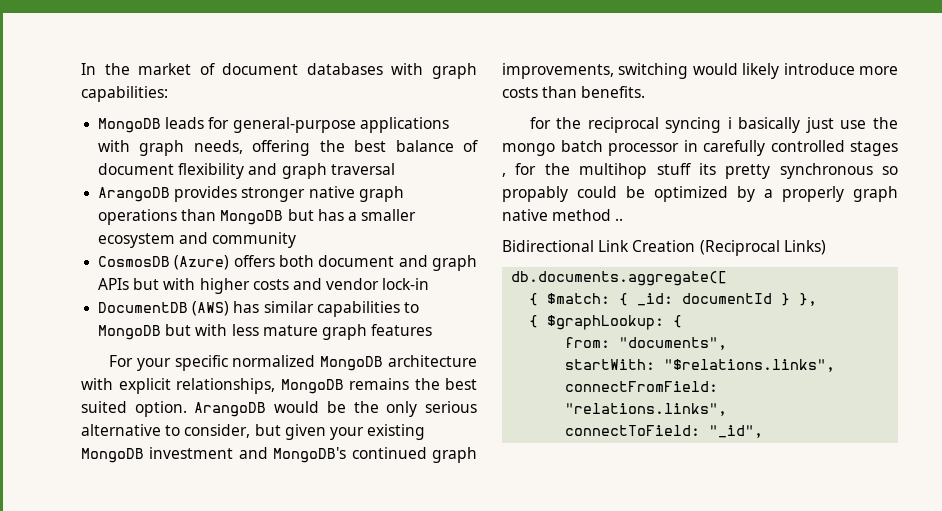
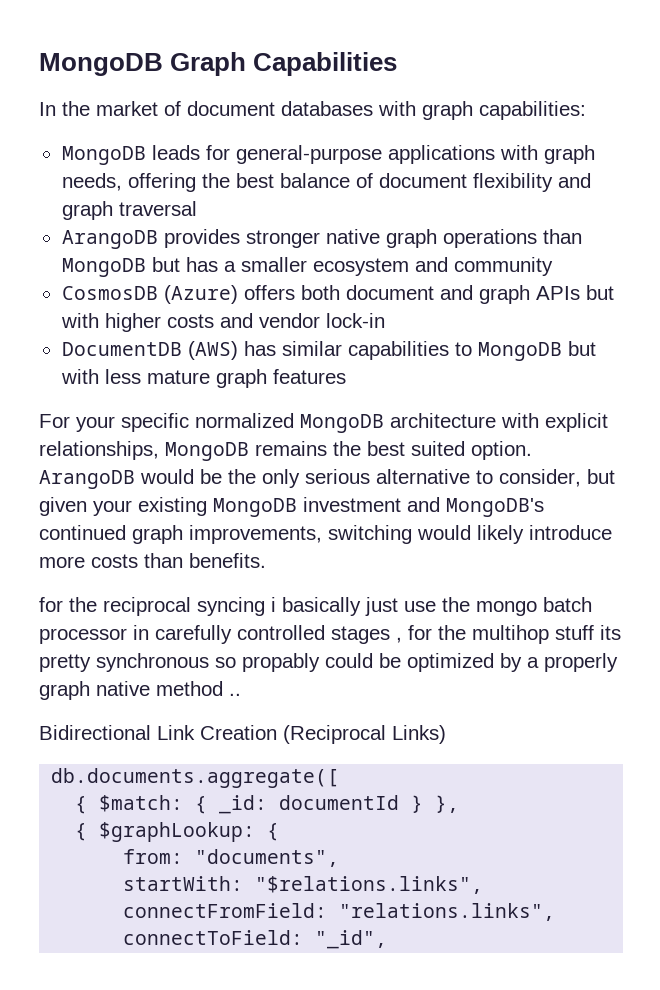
(81, 69) none -> [39,52,398,76] MongoDB Graph Capabilities //

